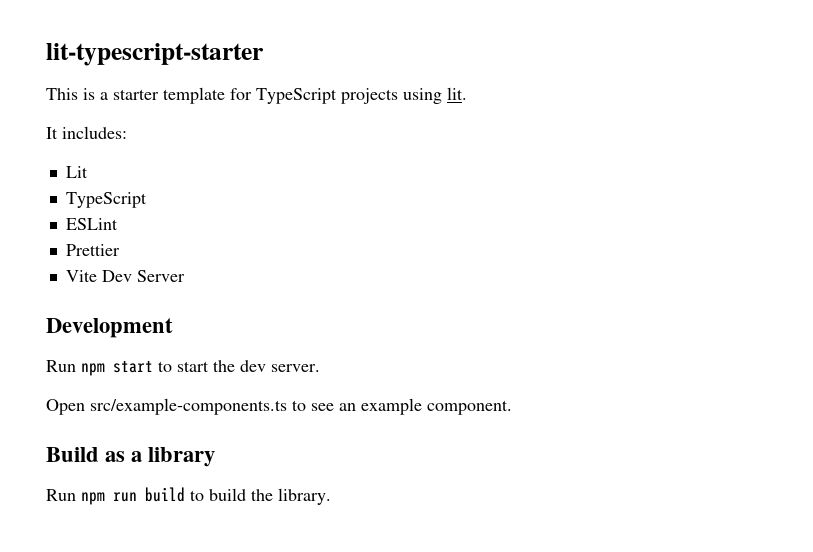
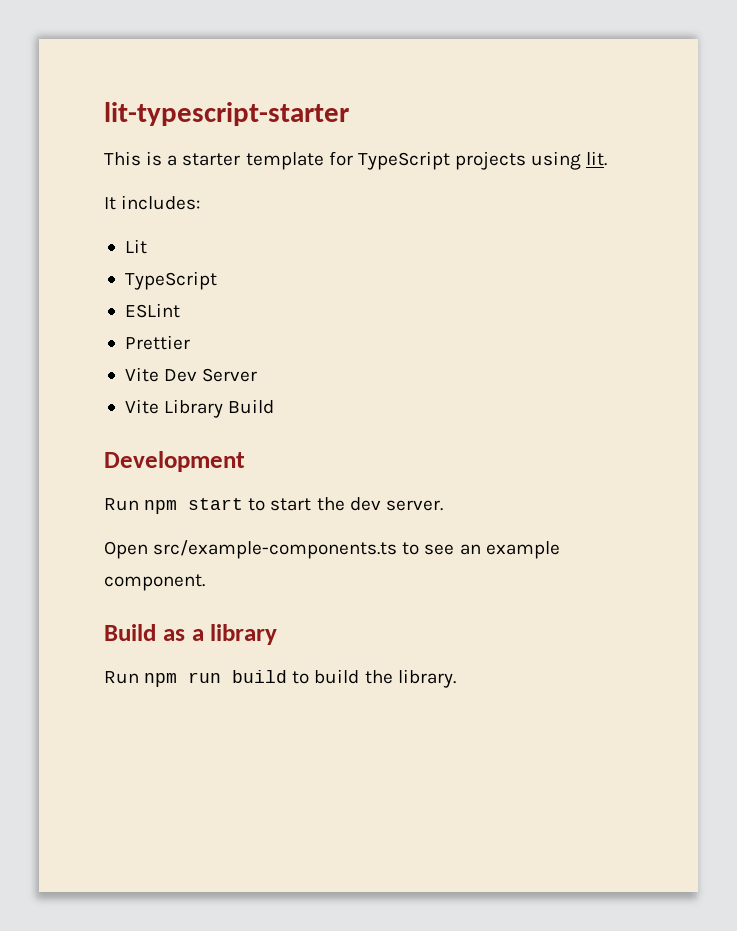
(185, 276) none -> [124,399,275,418] // Vite Library Build

